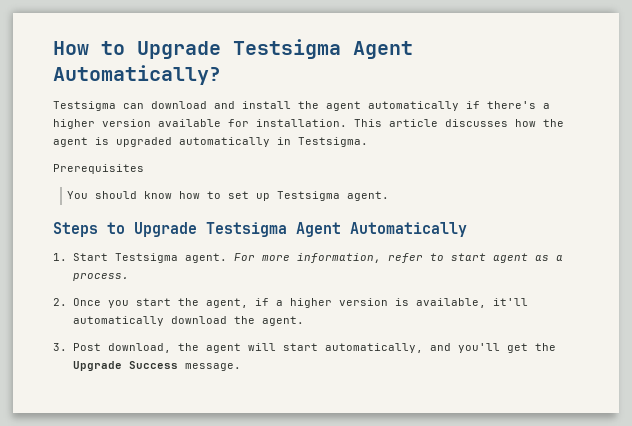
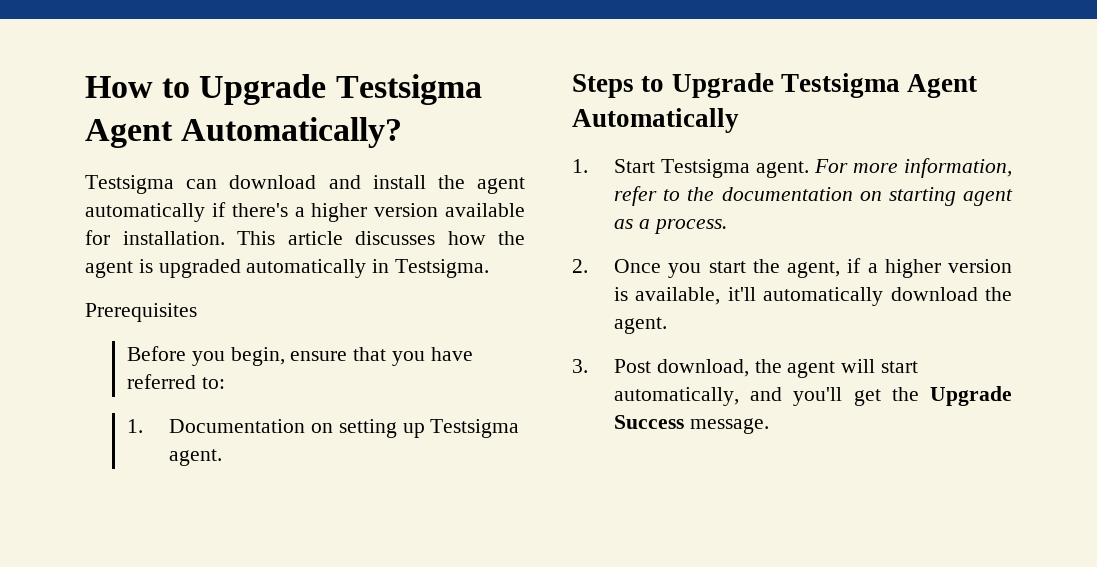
[67,191,250,199] You should know how to set -> [127,346,473,366] [127,374,225,389] [127,419,397,438] Before you begin, ensure that you have referred to: // 1. Documentation on setting
[450,253,486,261] start -> [687,187,956,206] the documentation on starting

